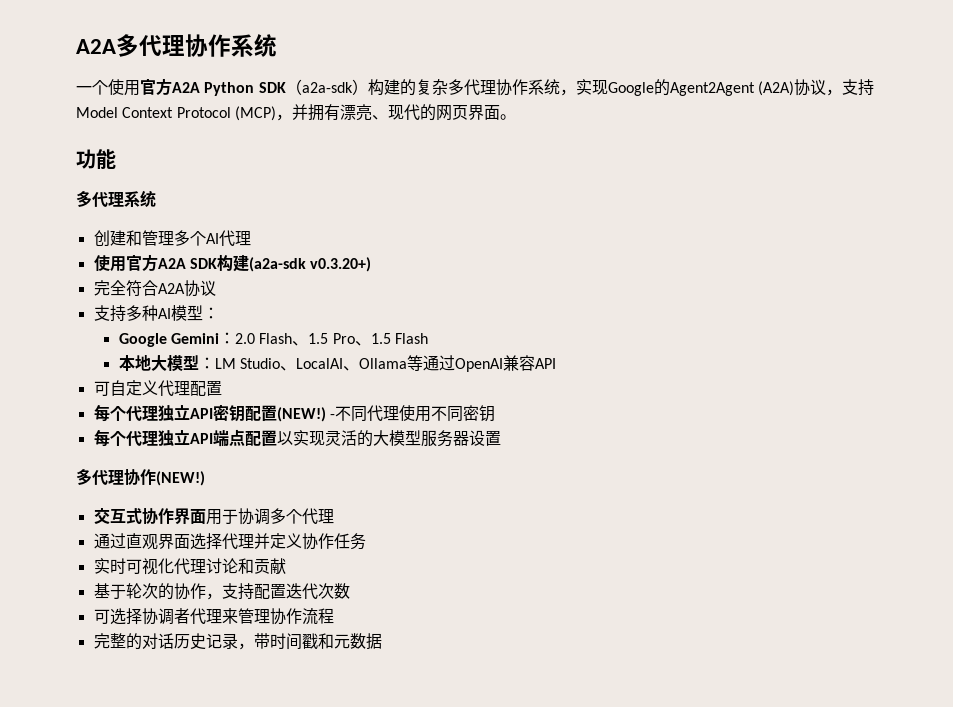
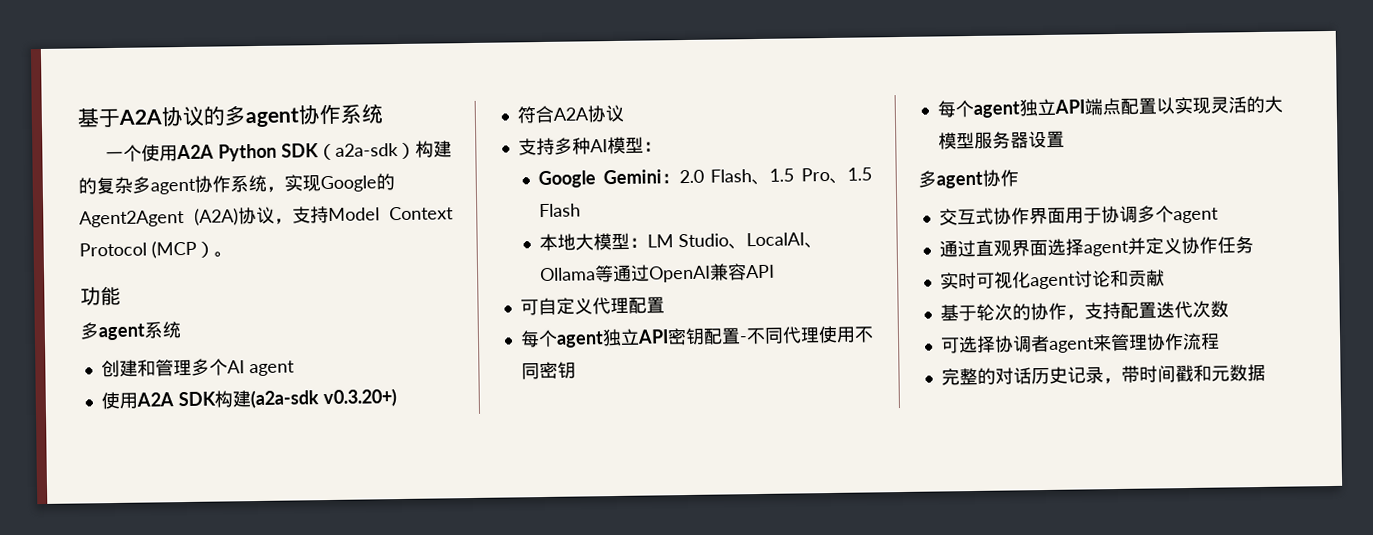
[76,34,185,57] A2A多代理 -> [77,105,299,128] 基于A2A协议的多agent
[140,78,172,96] 官方 -> (178, 153) none
[463,79,496,96] 代理 -> [150,178,196,195] agent
[234,104,500,121] (MCP)，并拥有漂亮、现代的网页界面 -> [151,240,215,259] (MCP）
[92,192,124,207] 代理 -> [98,323,145,341] agent
[218,230,251,247] [93,254,158,272] 代理 // 使用官方 -> [248,360,295,377] [100,391,138,410] agent // 使用
[93,280,126,296] 完全 -> (397, 398) none
[125,406,158,421] 代理 -> [555,331,604,348] agent
[276,407,326,422] (NEW!) -> (741, 336) none
[125,431,158,446] 代理 -> [972,101,1020,118] agent
[92,469,205,486] 代理协作(NEW!) -> [936,169,1019,189] agent协作
[301,508,334,525] 代理 -> [1172,207,1219,224] agent
[221,533,254,550] 代理 -> [1082,240,1129,257] agent
[173,558,206,575] 代理 -> [1029,273,1076,290] agent
[189,608,222,625] 代理 -> [1048,337,1095,353] agent

